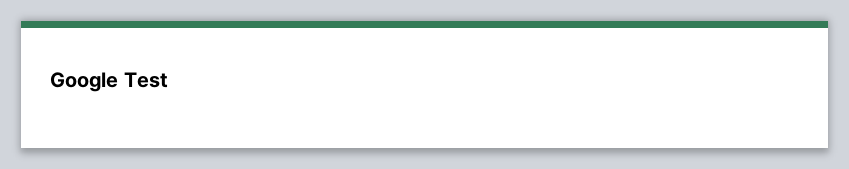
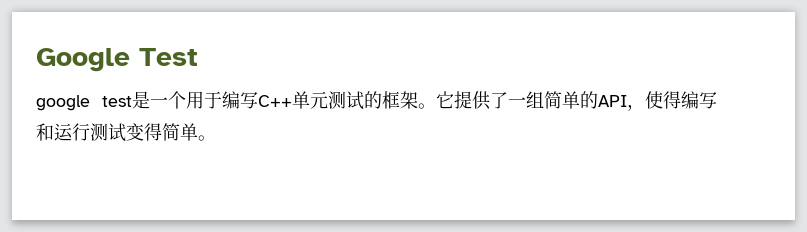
(168, 80) none -> [36,91,717,111] [36,123,216,142] // google test是一个用于编写C++单元测试的框架。它提供了一组简单的API，使得编写和运行测试变得简单。

